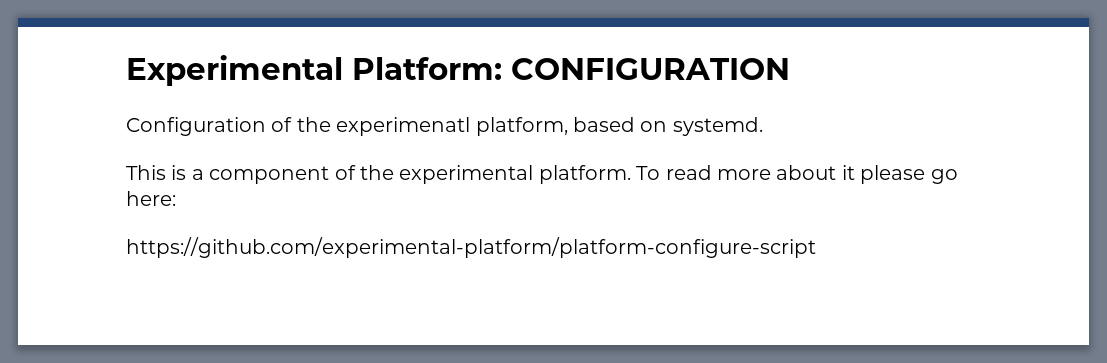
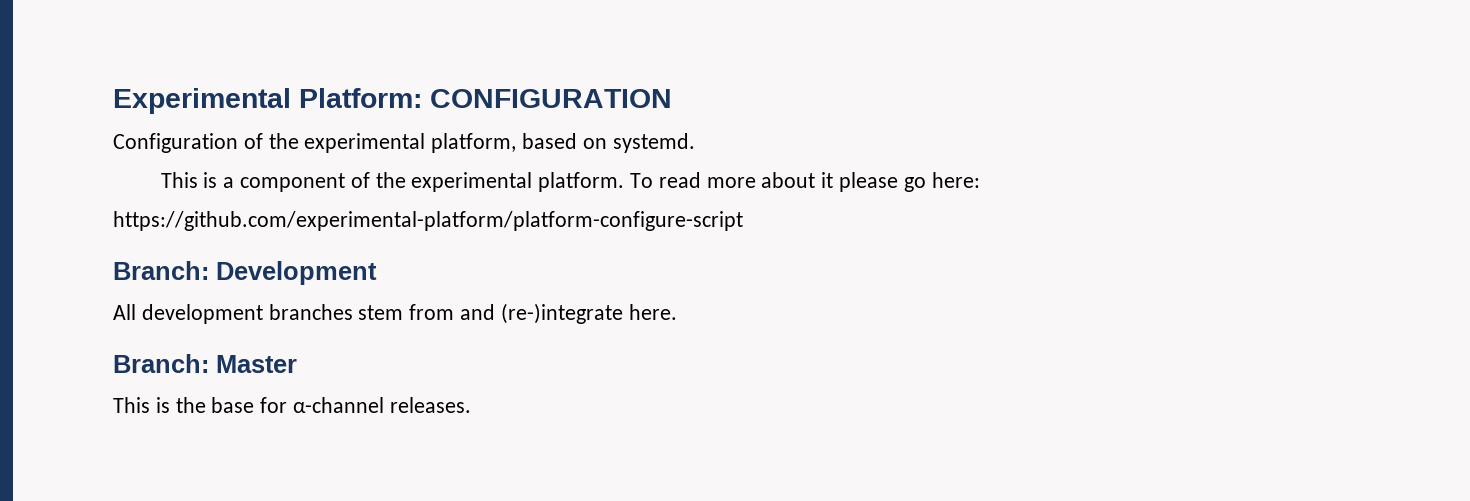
[336,117,471,136] experimenatl -> [304,133,426,153] experimental
(816, 247) none -> [113,261,377,285] [113,303,677,324] [113,354,297,373] [113,397,471,413] // Branch: Development // All development branches stem from and (re-)integrate here. // Branch: Master // This is the base for α-channel releases.

